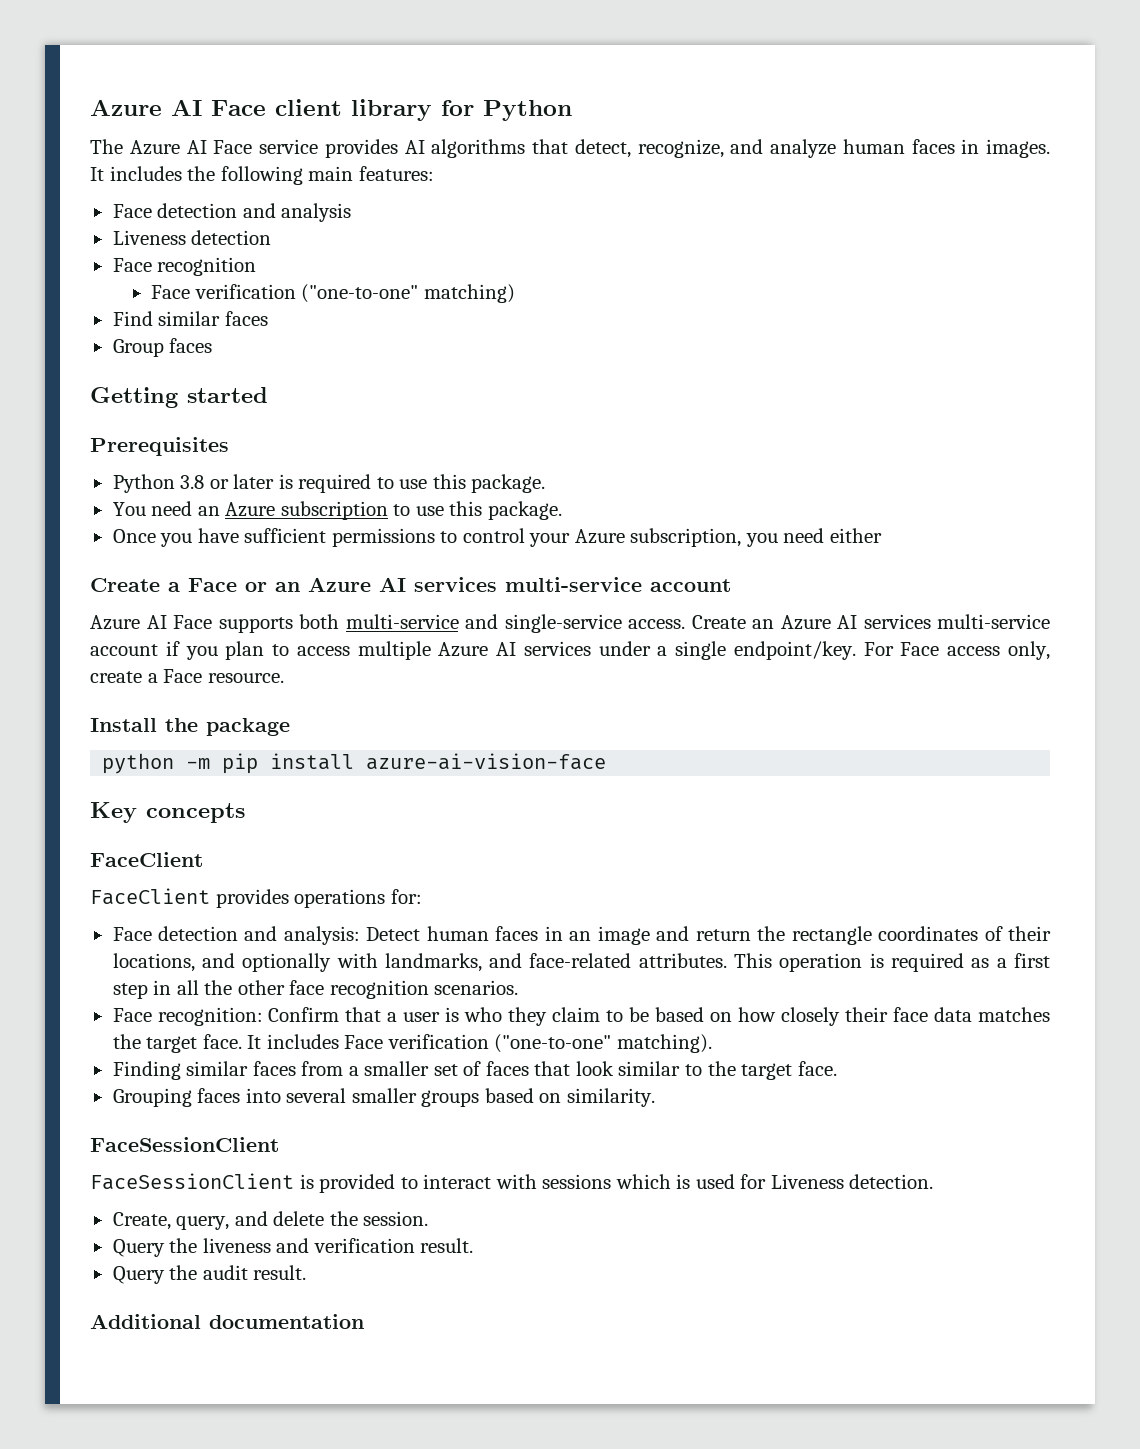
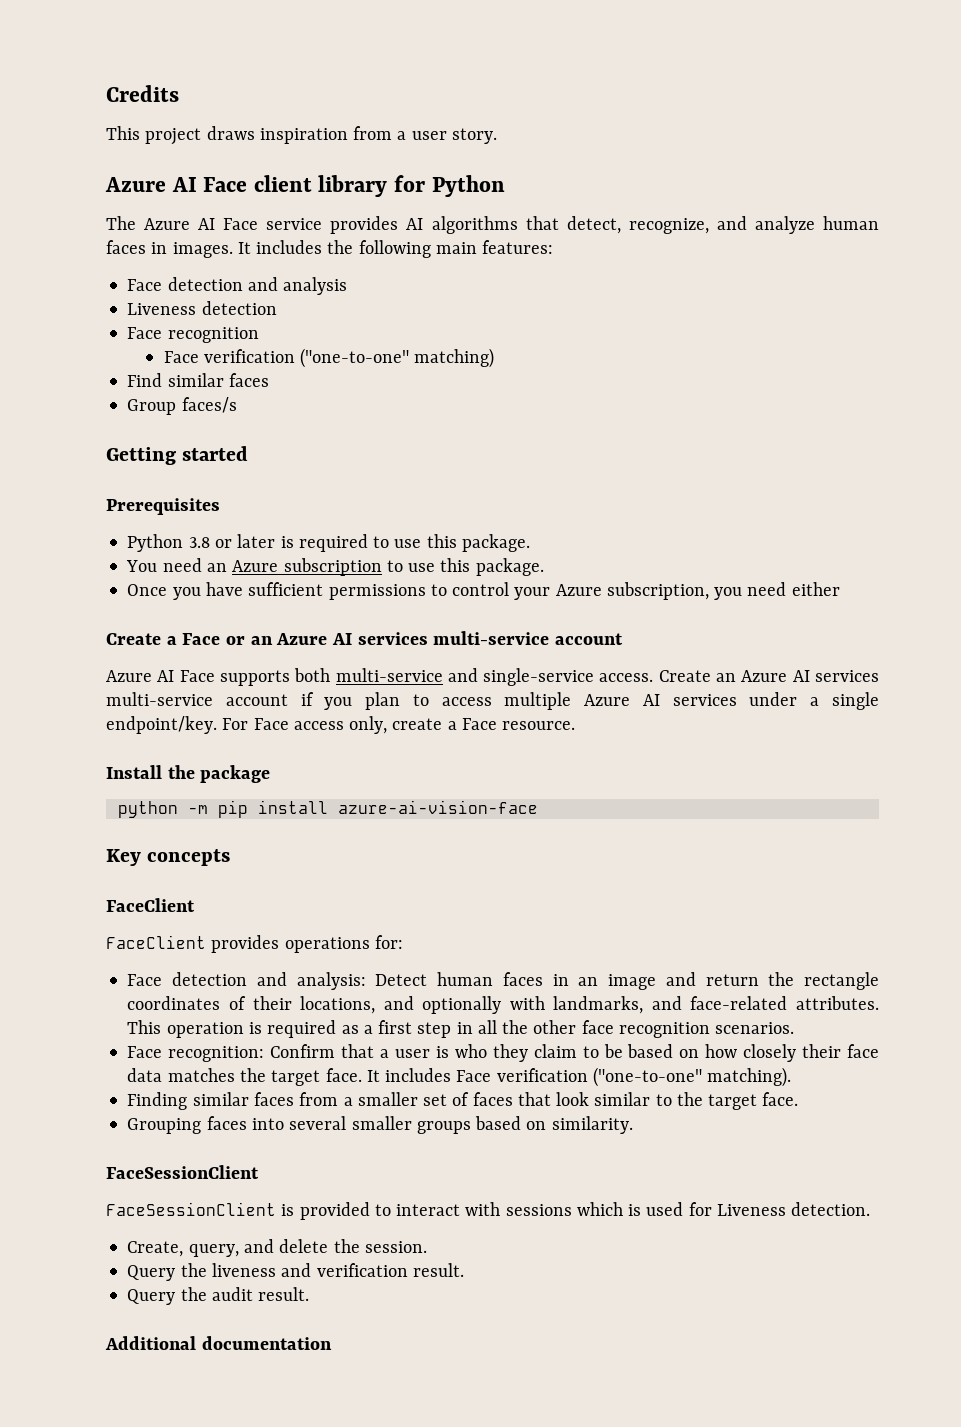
(90, 107) none -> [106,85,179,102] [106,126,497,145] Credits // This project draws inspiration from a user story. //
[169,338,213,353] faces -> [181,397,237,413] faces/s

